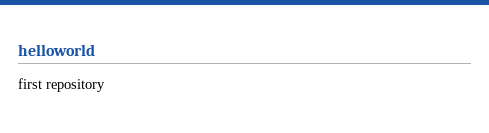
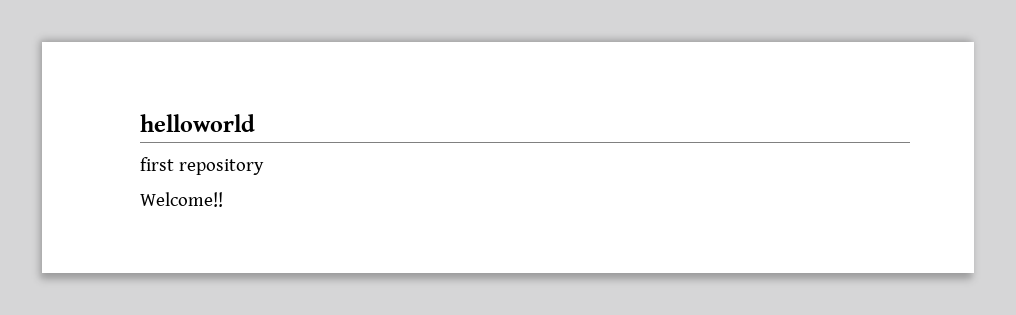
(105, 85) none -> [140,192,223,207] // Welcome!!

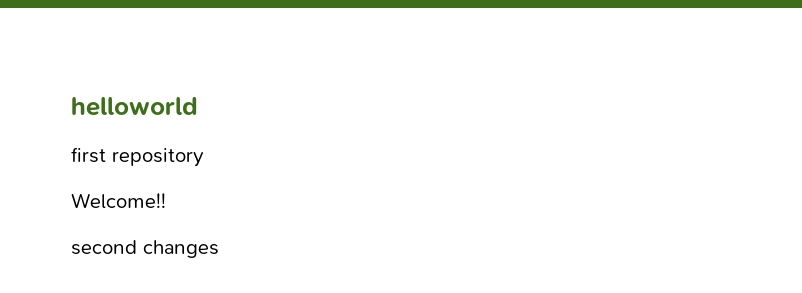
(223, 199) none -> [71,240,219,258] // second changes

